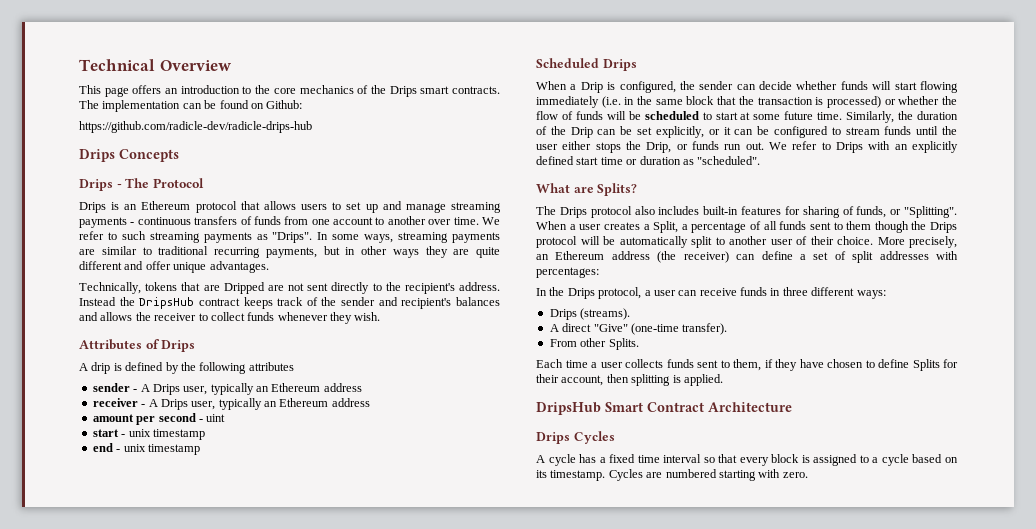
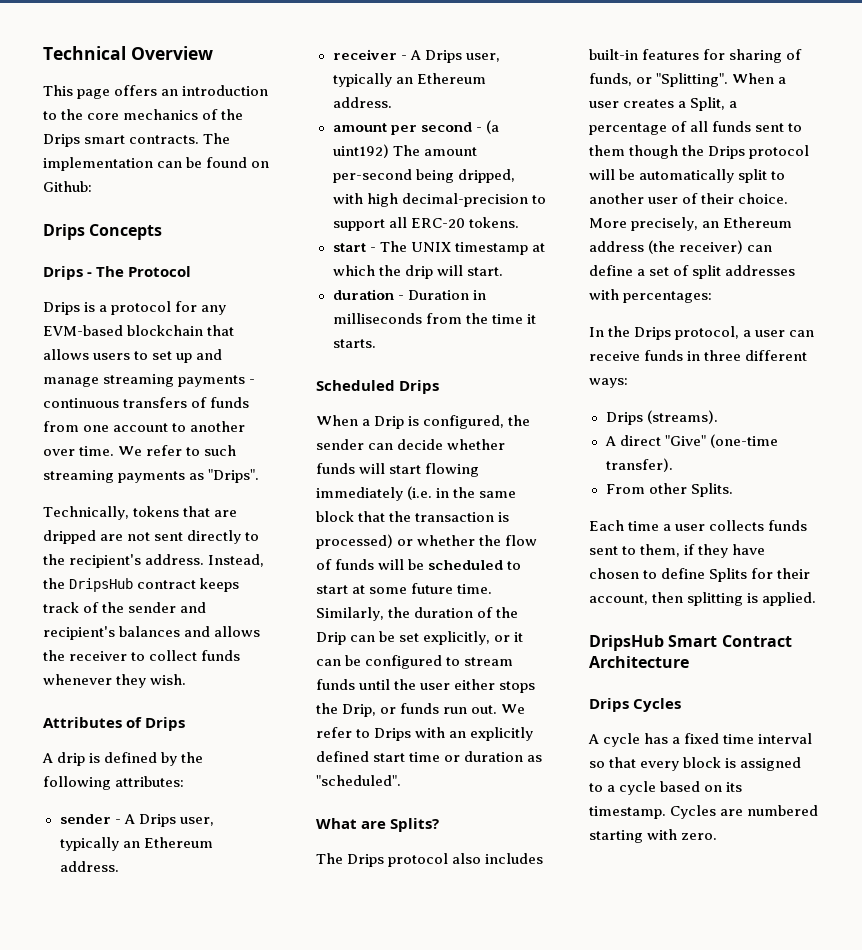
[79,121,312,133] // https://github.com/radicle-dev/radicle-drips-hub -> (92, 186) none
[124,201,237,213] an Ethereum protocol -> [99,301,227,315] [43,325,204,336] a protocol for any EVM-based blockchain
[317,232,501,243] [79,246,500,258] [79,261,269,273] In some ways, streaming payments are similar to traditional recurring payments, but in other ways they are quite different and offer unique advantages. -> (260, 476) none
[223,282,265,294] Dripped -> [43,530,96,544] dripped
[79,297,116,306] Instead -> [208,554,265,567] Instead,
[248,362,294,371] attributes -> [115,776,185,787] attributes:
[323,383,362,392] address -> [59,861,119,872] address.
[331,398,370,407] address -> [332,97,392,108] address.
[206,414,226,422] uint -> [485,120,499,134] [332,144,477,158] [332,169,515,183] [332,193,546,207] [332,217,519,231] (a uint192) The amount per-second being dripped, with high decimal-precision to support all ERC-20 tokens.
[128,429,205,440] [92,443,200,455] unix timestamp // end - unix timestamp -> [379,241,545,255] [332,265,503,279] [332,289,486,300] [332,313,536,324] [332,339,376,348] The UNIX timestamp at which the drip will start. // duration - Duration in milliseconds from the time it starts.

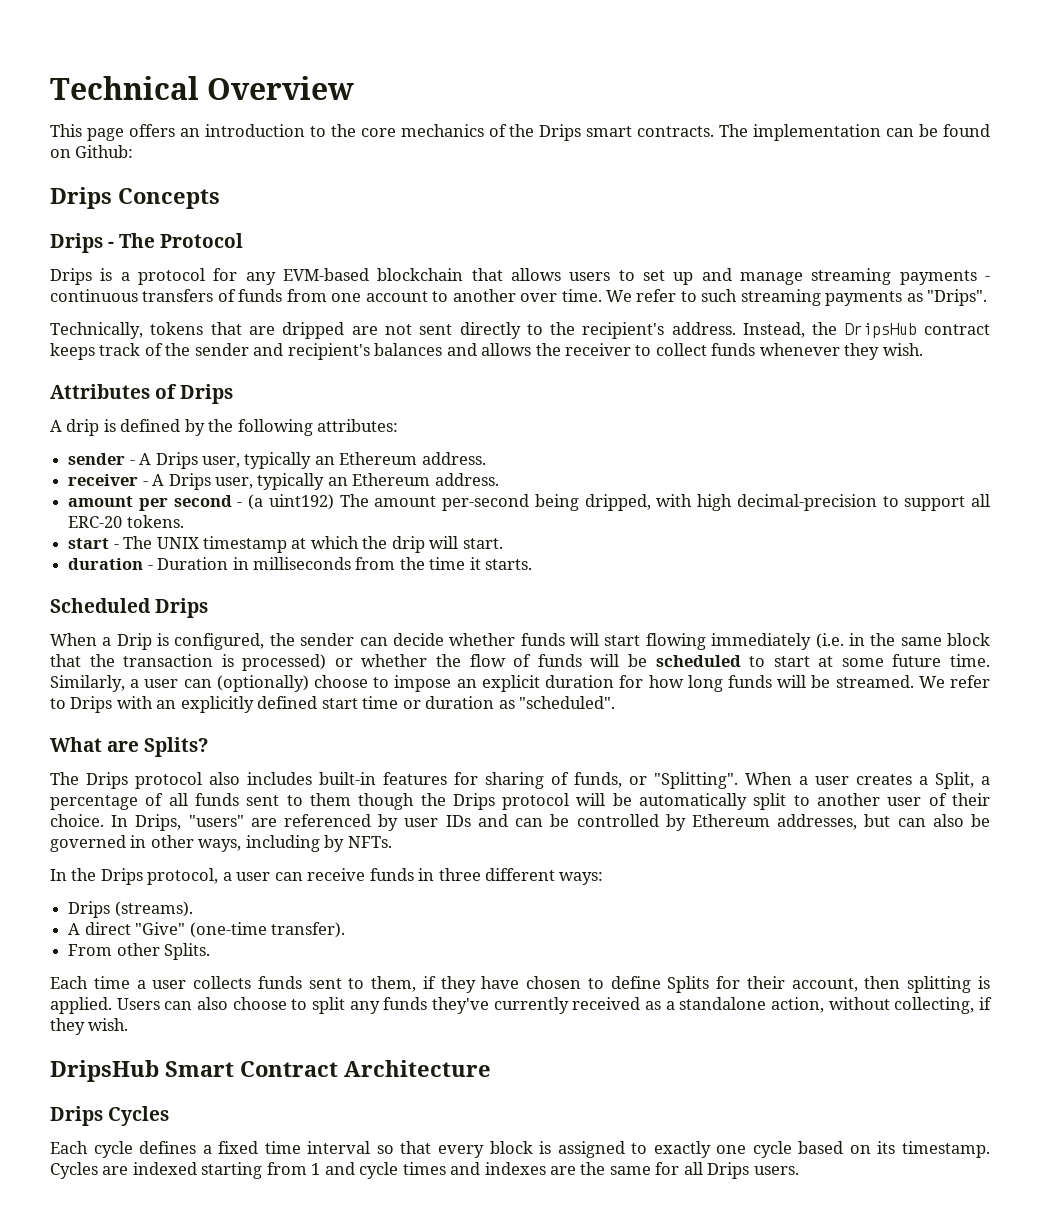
[388,607,519,618] [316,631,524,645] [316,655,514,669] [316,679,536,693] [316,703,498,717] the duration of the Drip can be set explicitly, or it can be configured to stream funds until the user either stops the Drip, or funds run out. -> [130,675,914,692] a user can (optionally) choose to impose an explicit duration for how long funds will be streamed.
[589,217,793,231] [589,240,773,254] [589,265,796,279] [589,289,713,303] More precisely, an Ethereum address (the receiver) can define a set of split addresses with percentages: -> [111,814,991,831] [50,835,392,852] In Drips, "users" are referenced by user IDs and can be controlled by Ethereum addresses, but can also be governed in other ways, including by NFTs.
(817, 599) none -> [116,997,992,1014] [50,1018,129,1035] Users can also choose to split any funds they've currently received as a standalone action, without collecting, if they wish.
[588,733,669,747] A cycle has -> [50,1141,197,1158] Each cycle defines
[607,785,616,792] a -> [653,1141,747,1158] exactly one
[747,805,819,816] [589,829,718,843] numbered starting with zero. -> [132,1162,799,1179] indexed starting from 1 and cycle times and indexes are the same for all Drips users.

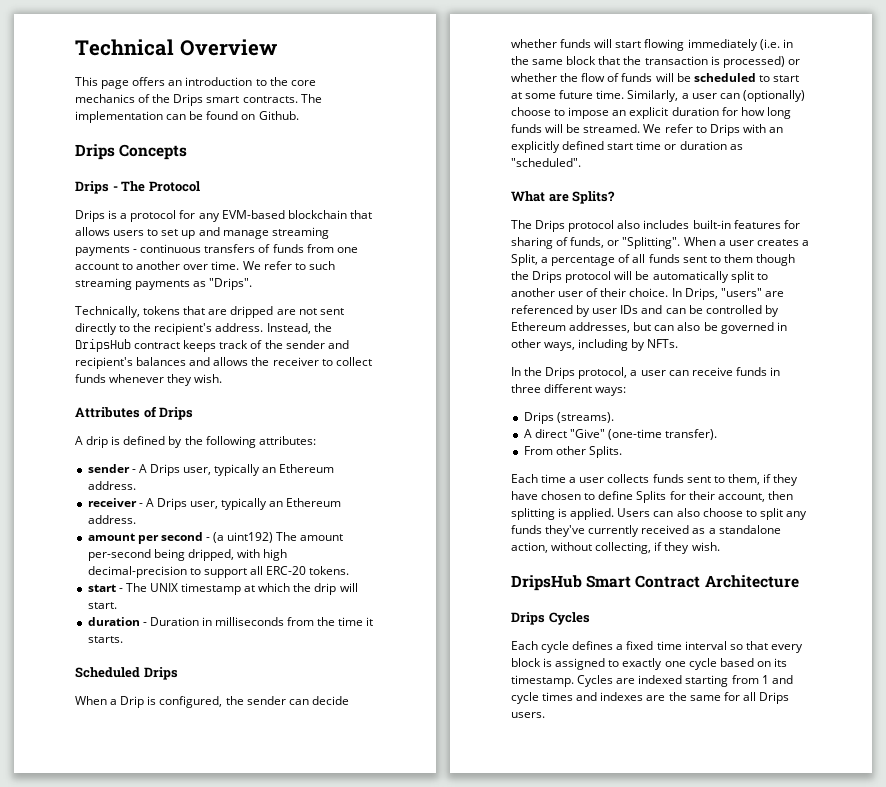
[75,145,134,158] Github: -> [258,111,299,120] Github.

